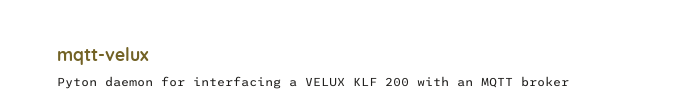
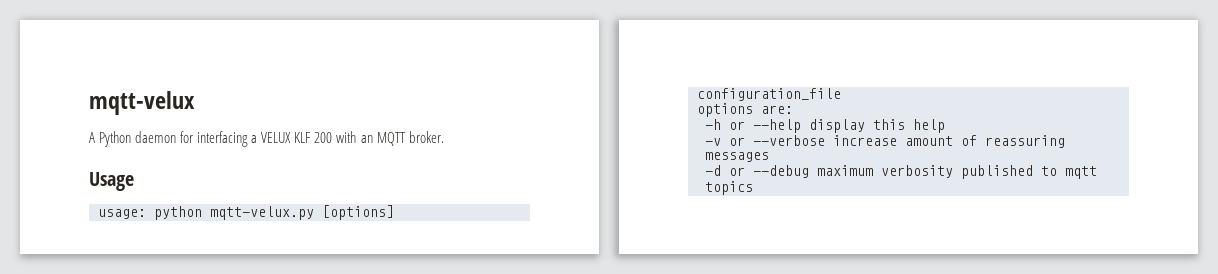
[57,77,97,89] Pyton -> [89,131,132,147] A Python
[521,76,569,87] broker -> [408,131,444,143] [89,172,134,191] [98,205,394,220] [697,88,841,101] [697,103,793,117] [705,119,945,133] [705,135,1065,148] [705,152,769,162] [705,165,1097,179] [705,181,753,195] broker. // Usage // usage: python mqtt-velux.py [options] configuration_file // options are: // -h or --help display this help // -v or --verbose increase amount of reassuring messages // -d or --debug maximum verbosity published to mqtt topics

